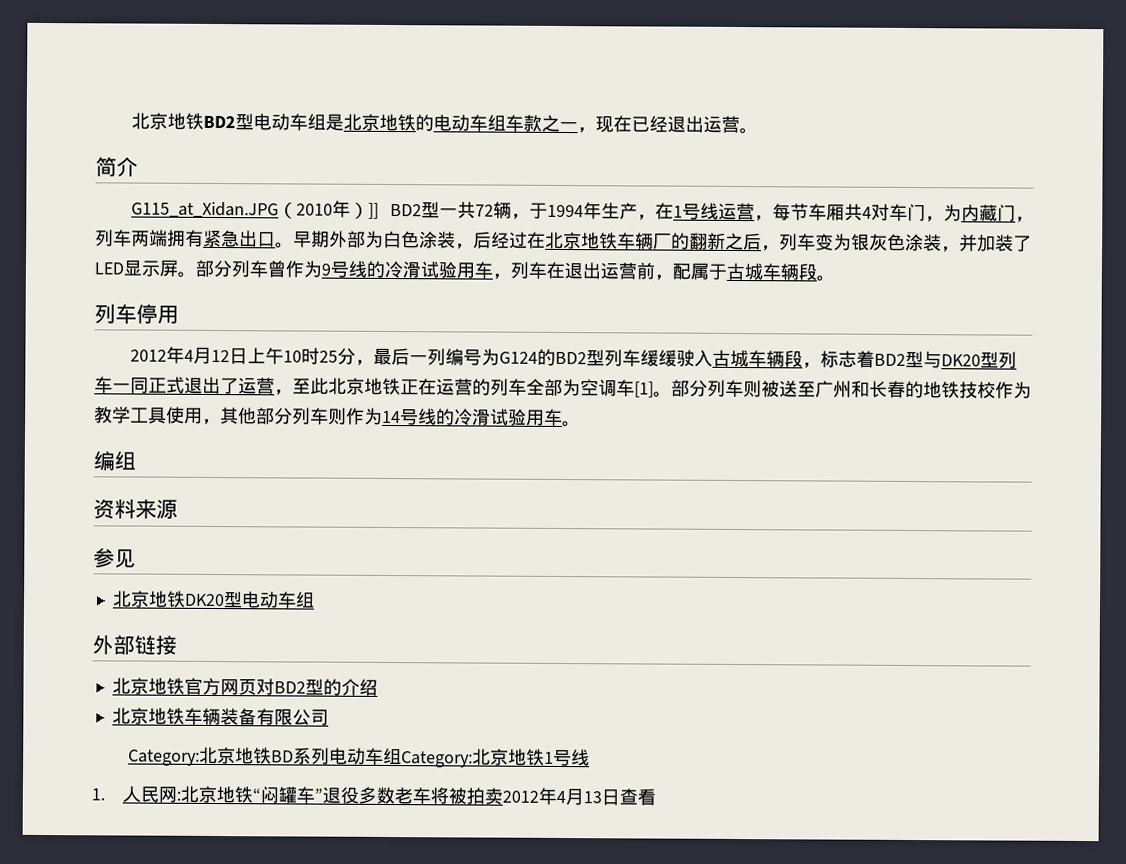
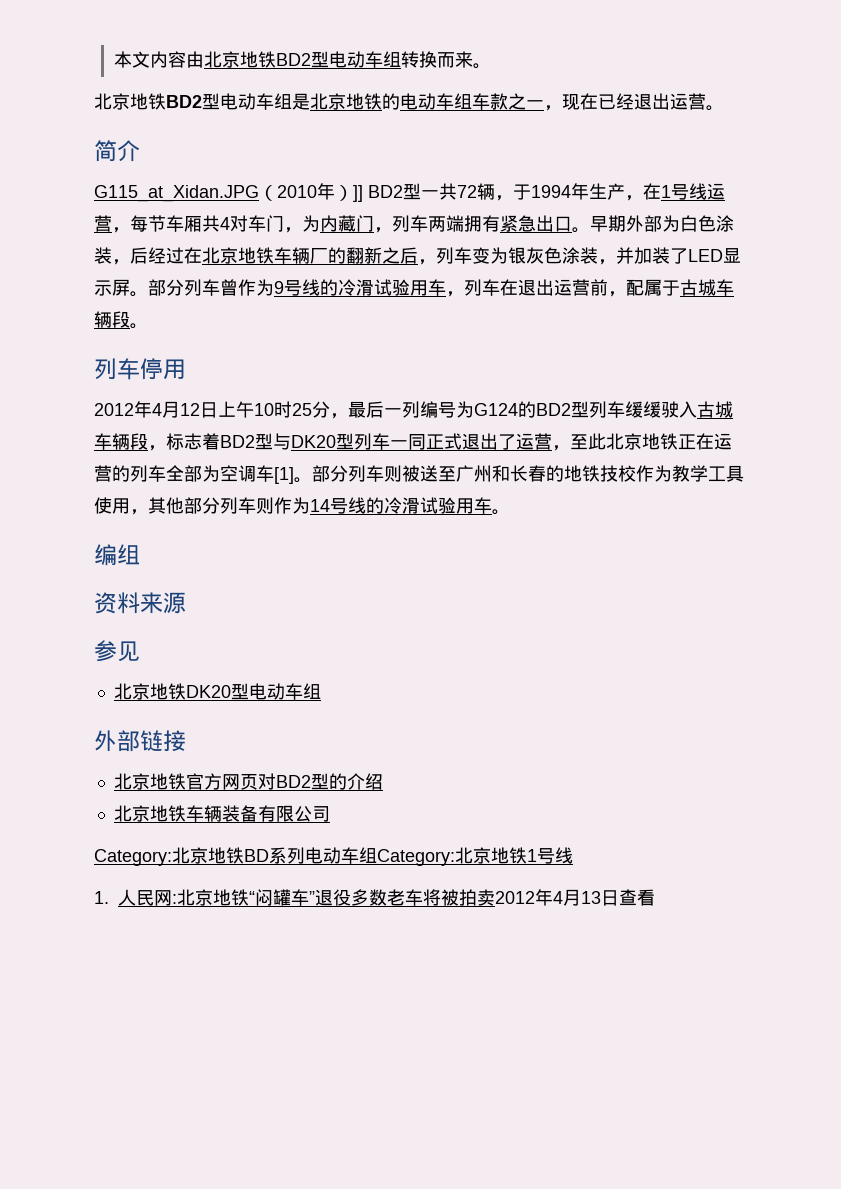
(131, 121) none -> [114,51,492,69] 本文内容由北京地铁BD2型电动车组转换而来。 //

